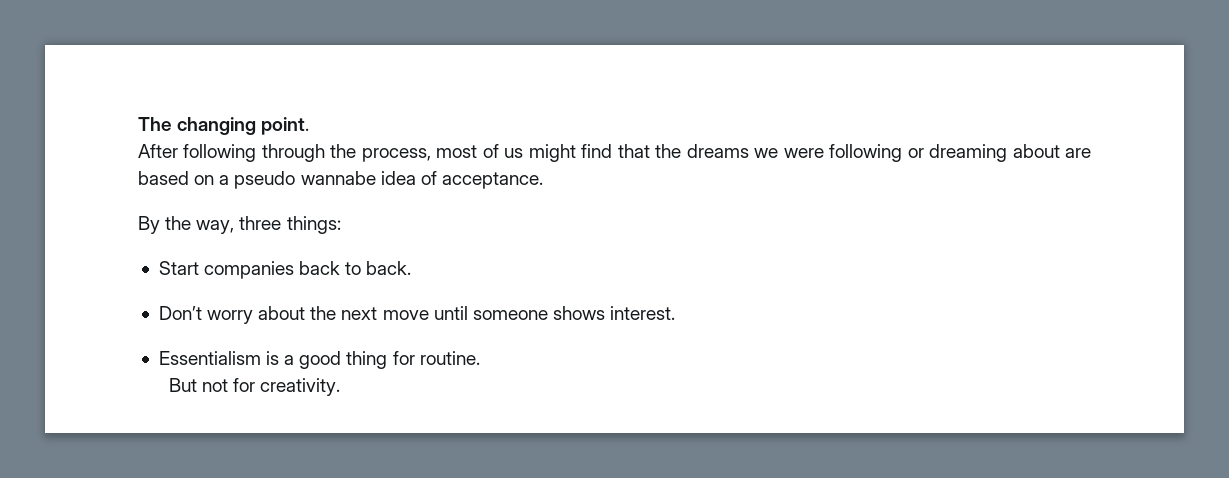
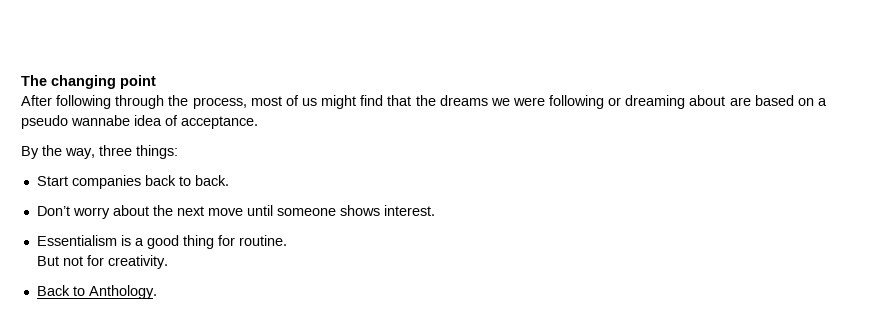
[261,117,310,135] point. -> [120,75,156,89] point
(340, 387) none -> [36,285,157,299] // Back to Anthology.

